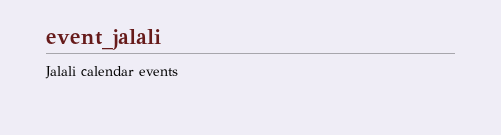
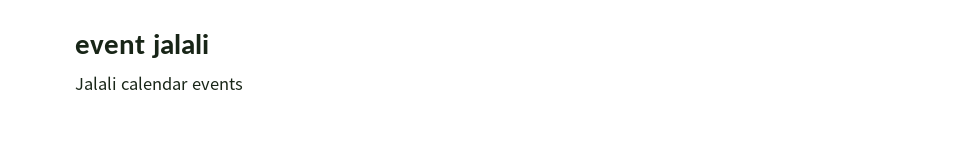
[46,29,161,50] event_jalali -> [75,34,209,58] event jalali

